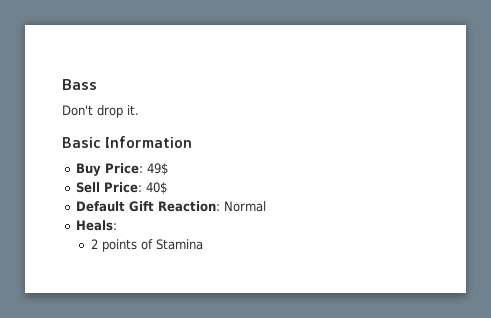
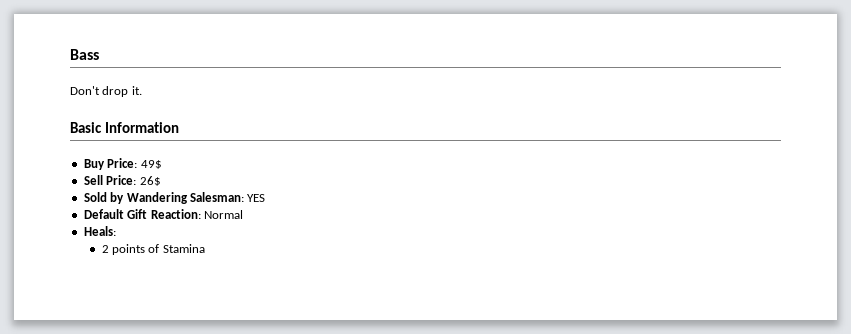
[146,182,168,194] 40$ -> [139,176,161,186] [83,192,266,204] 26$ // Sold by Wandering Salesman: YES

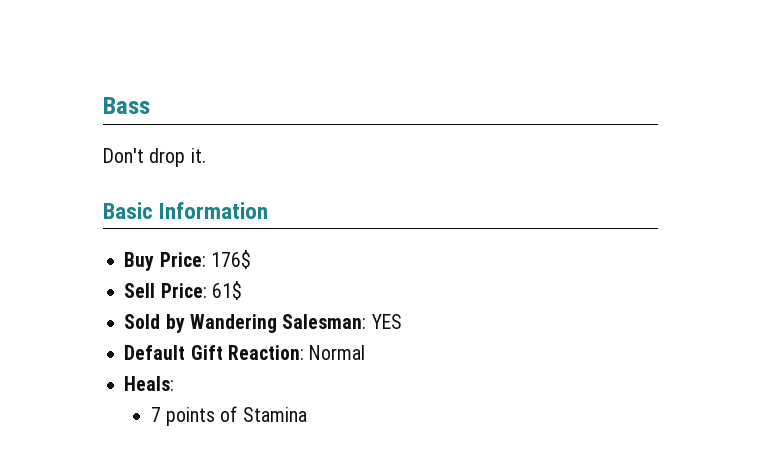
[140,160,162,169] 49$ -> [210,250,251,269] 176$
[139,176,161,186] 26$ -> [211,281,242,300] 61$
[101,245,109,253] 2 -> [150,407,161,422] 7

